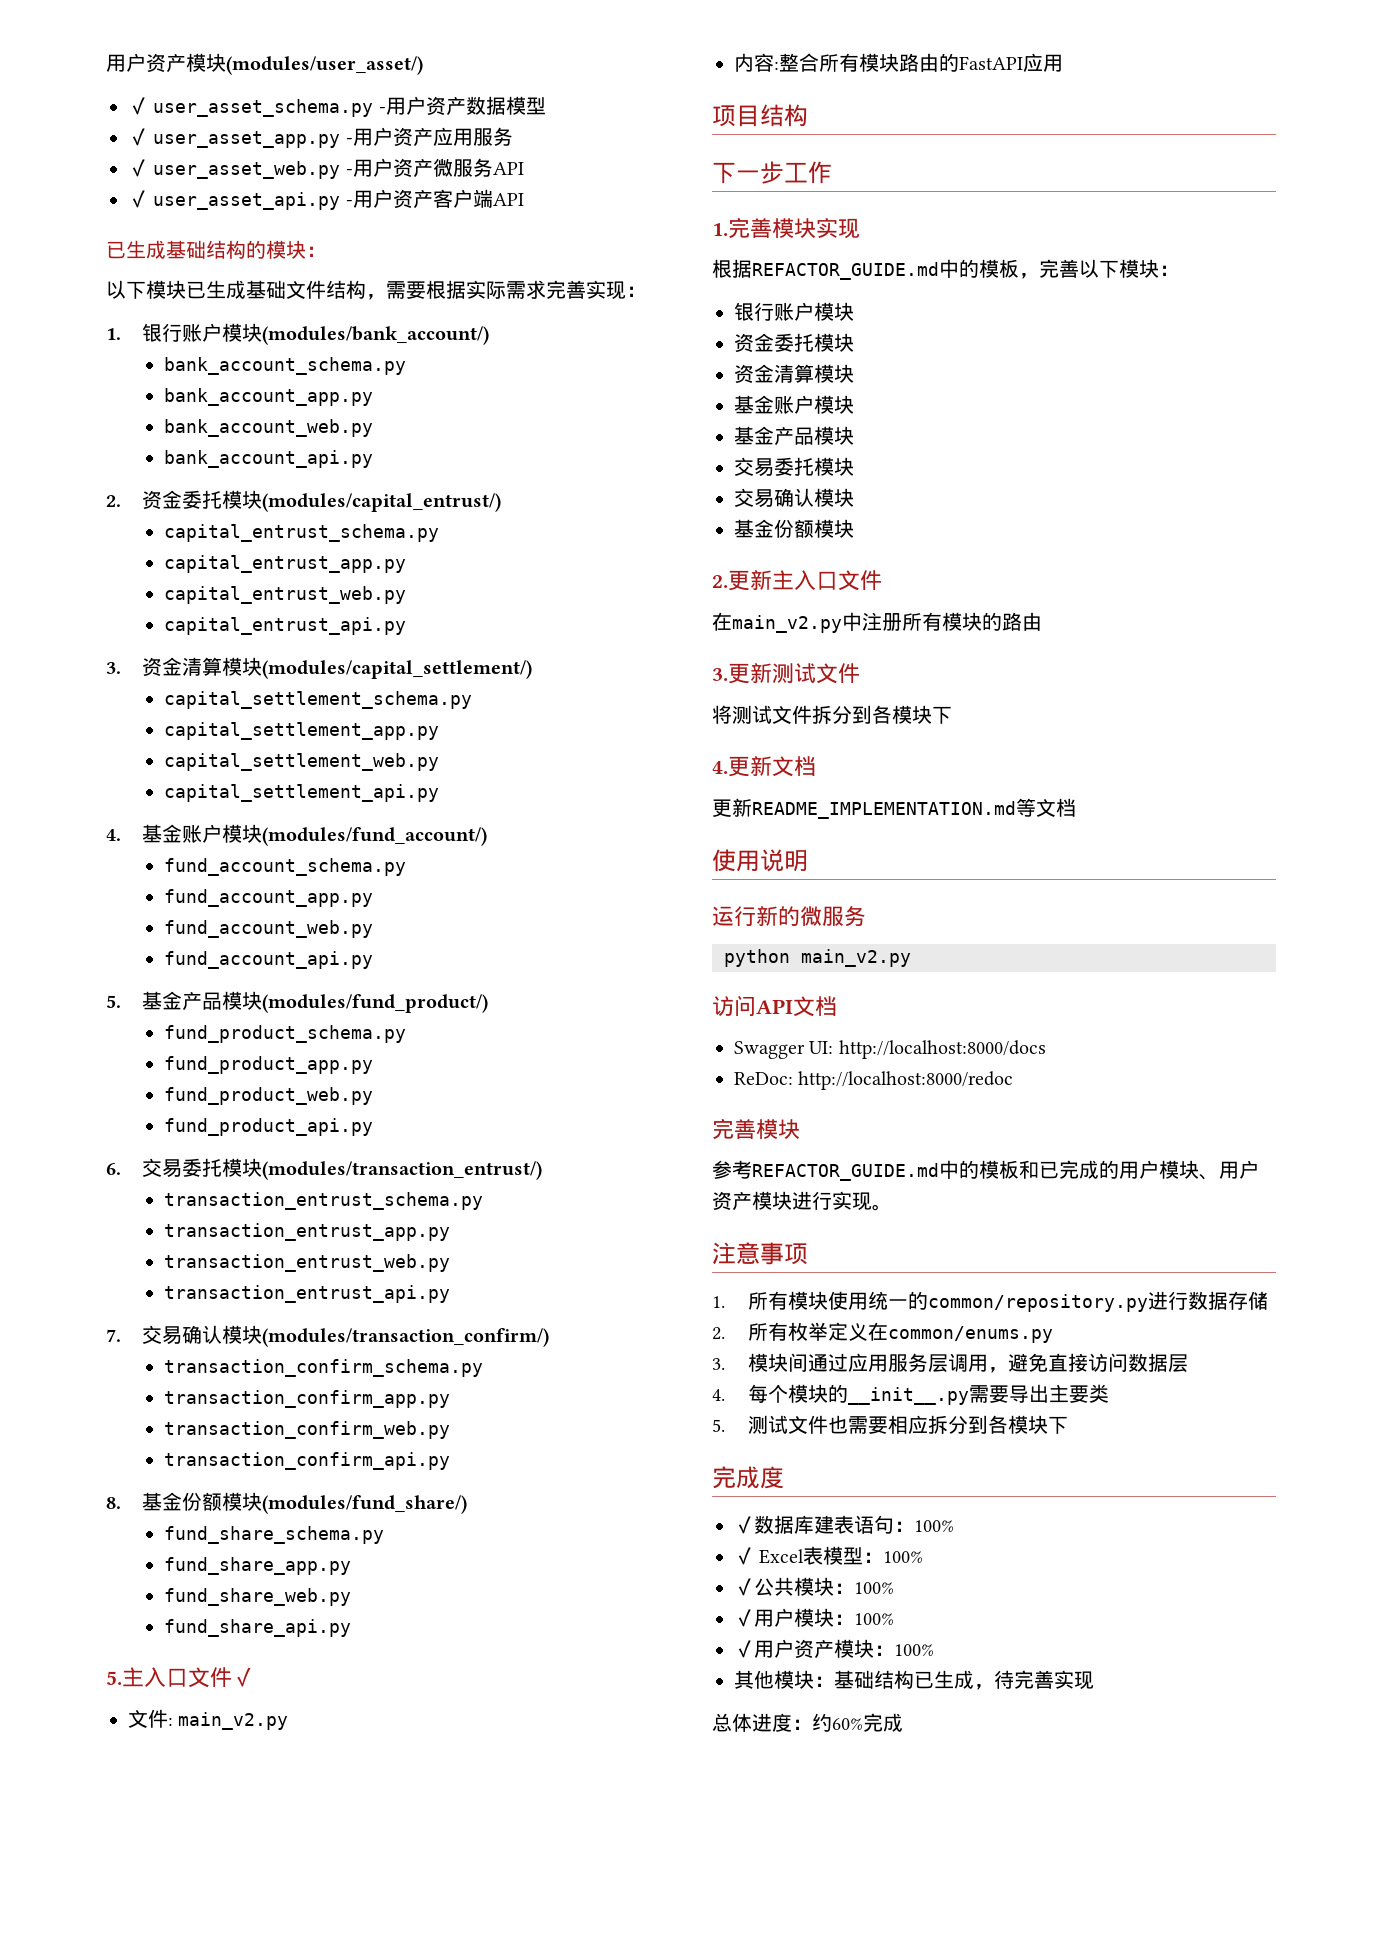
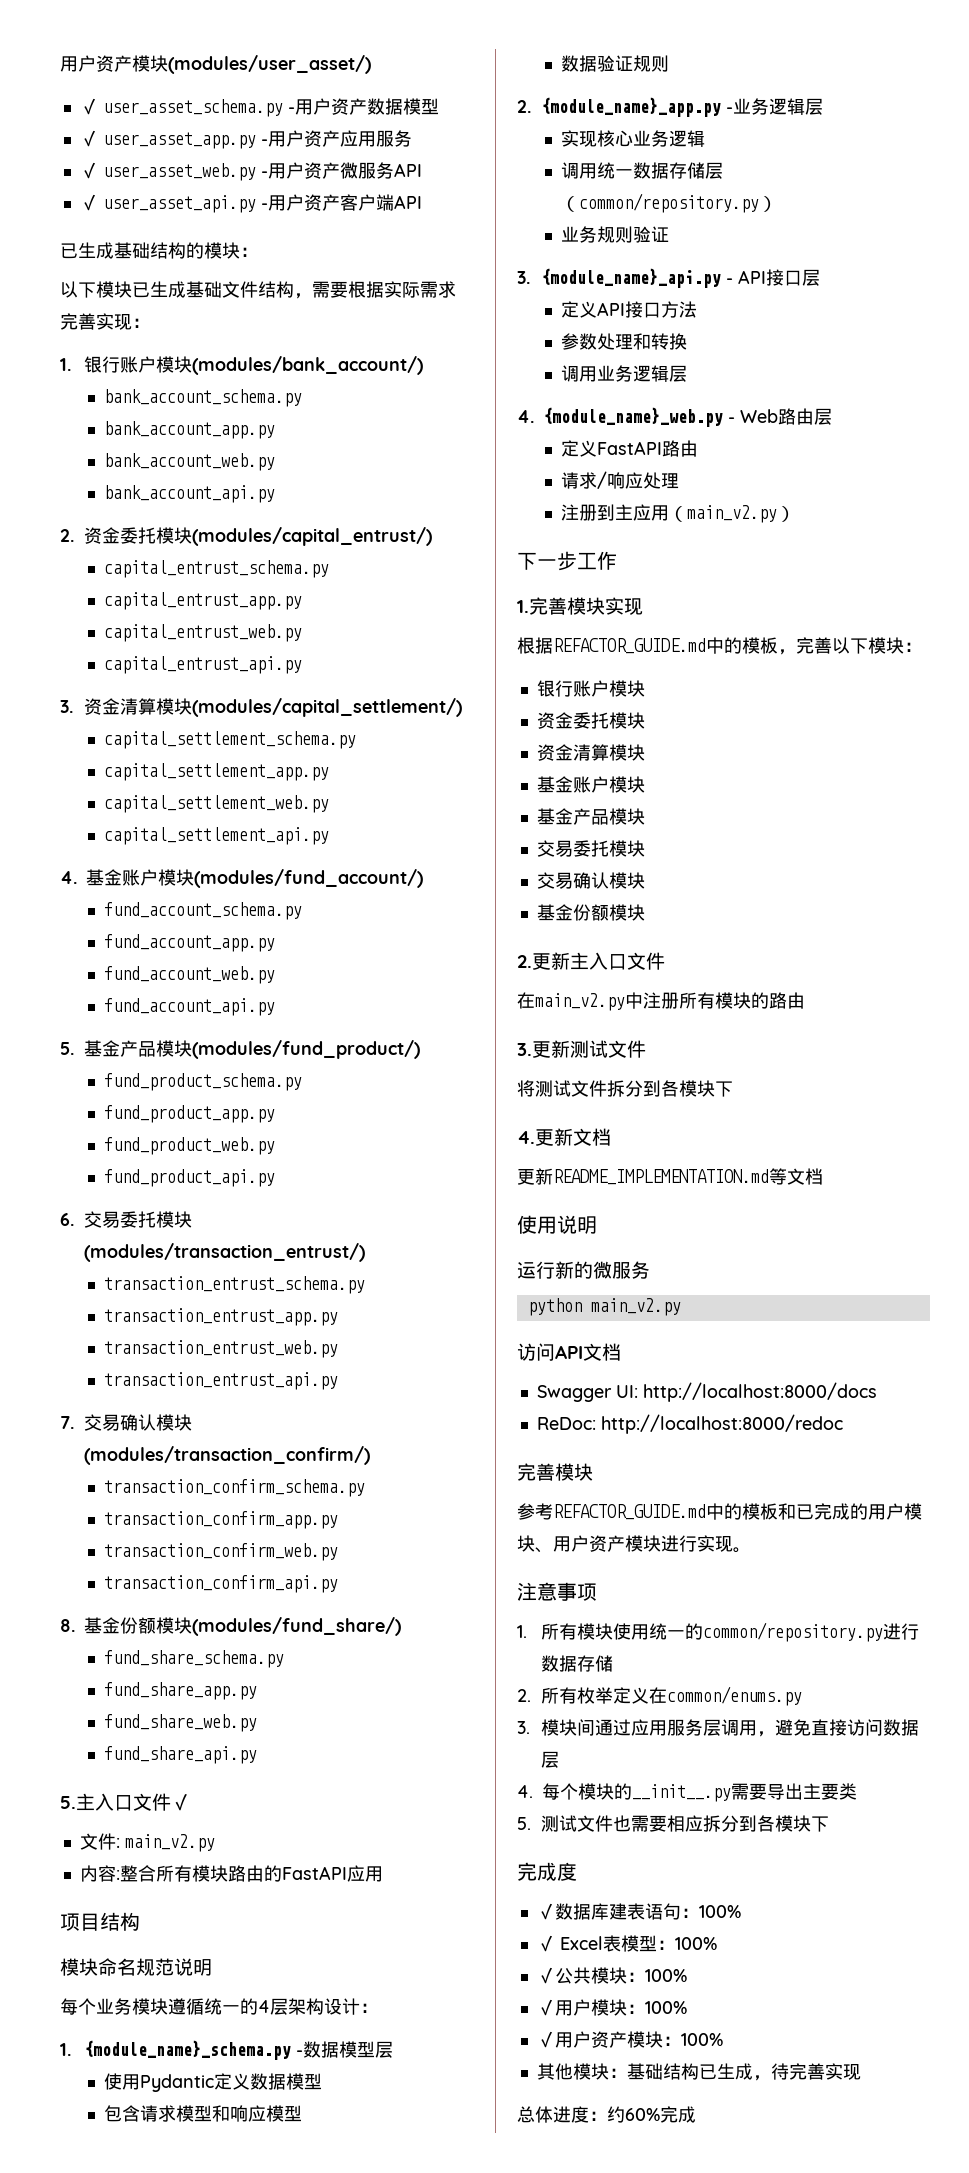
(808, 115) none -> [60,1958,212,1976] [60,1998,378,2015] [60,2040,394,2060] [104,2073,323,2092] [104,2105,303,2122] [561,55,670,72] [517,97,824,117] [561,130,706,147] [561,162,724,179] [561,193,778,213] [561,226,670,243] [517,268,821,288] [561,301,698,318] [561,333,688,350] [561,365,688,382] [517,407,832,427] [561,440,699,457] [561,471,680,489] [561,504,796,523] // 模块命名规范说明 // 每个业务模块遵循统一的4层架构设计： // 1. {module_name}_schema.py -数据模型层 // 使用Pydantic定义数据模型 // 包含请求模型和响应模型 // 数据验证规则 // 2. {module_name}_app.py -业务逻辑层 // 实现核心业务逻辑 // 调用统一数据存储层（common/repository.py） // 业务规则验证 // 3. {module_name}_api.py - API接口层 // 定义API接口方法 // 参数处理和转换 // 调用业务逻辑层 // 4. {module_name}_web.py - Web路由层 // 定义FastAPI路由 // 请求/响应处理 // 注册到主应用（main_v2.py）

